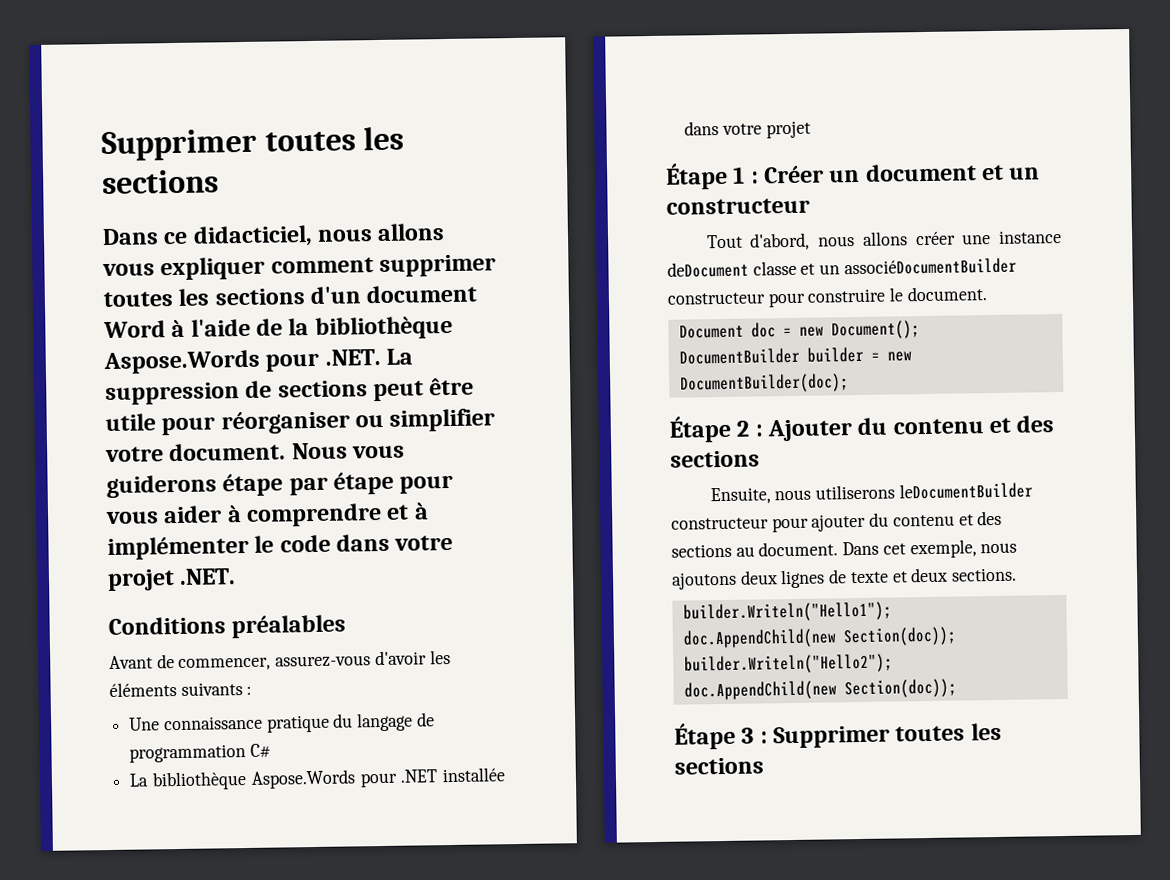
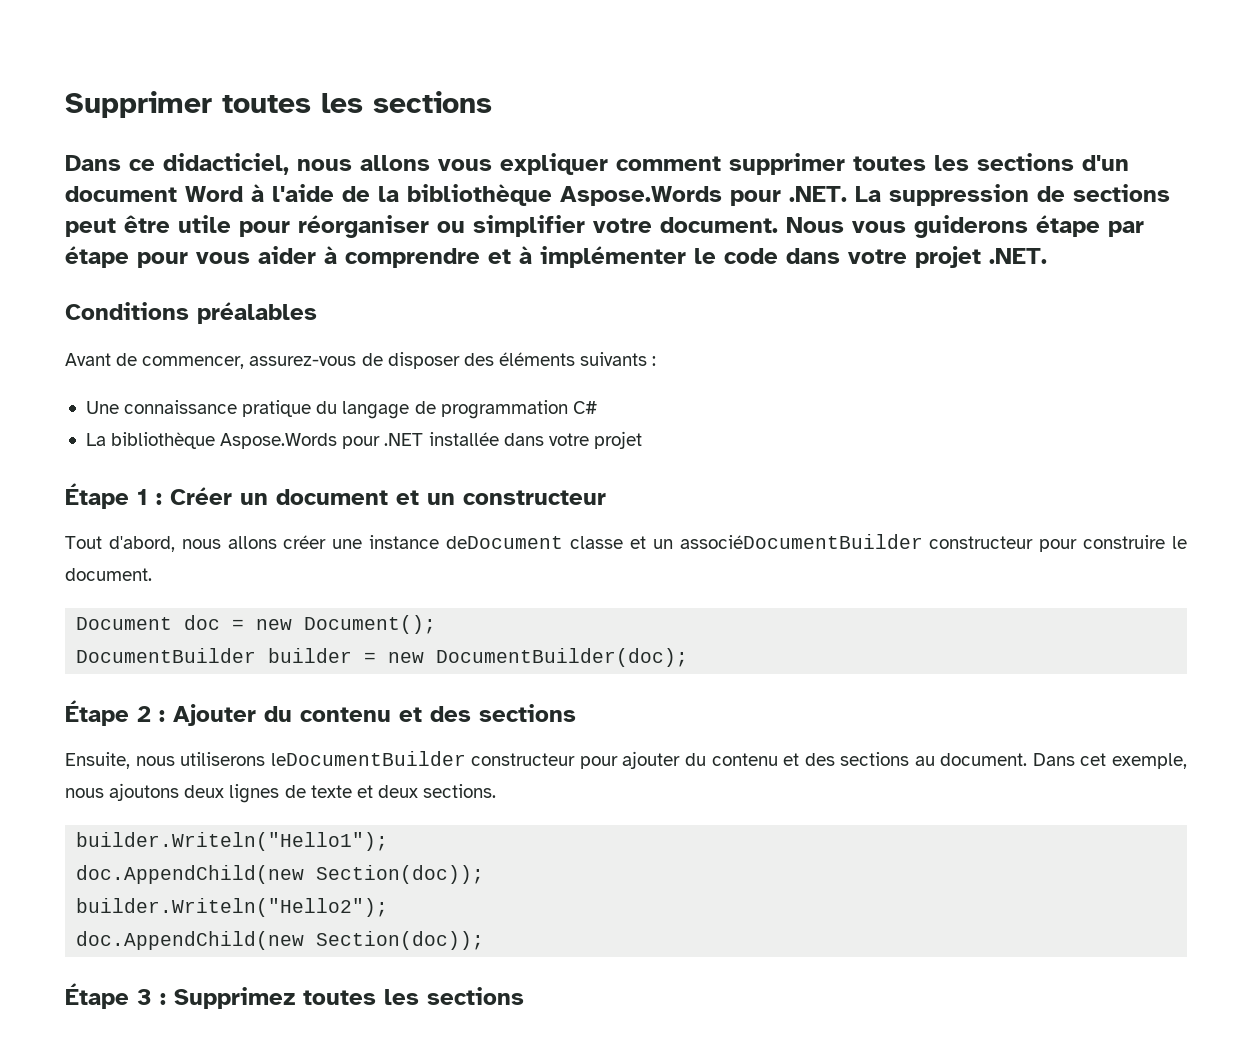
[374,650,451,666] d'avoir les -> [361,352,494,369] de disposer des
[773,725,891,749] Supprimer -> [174,987,295,1009] Supprimez

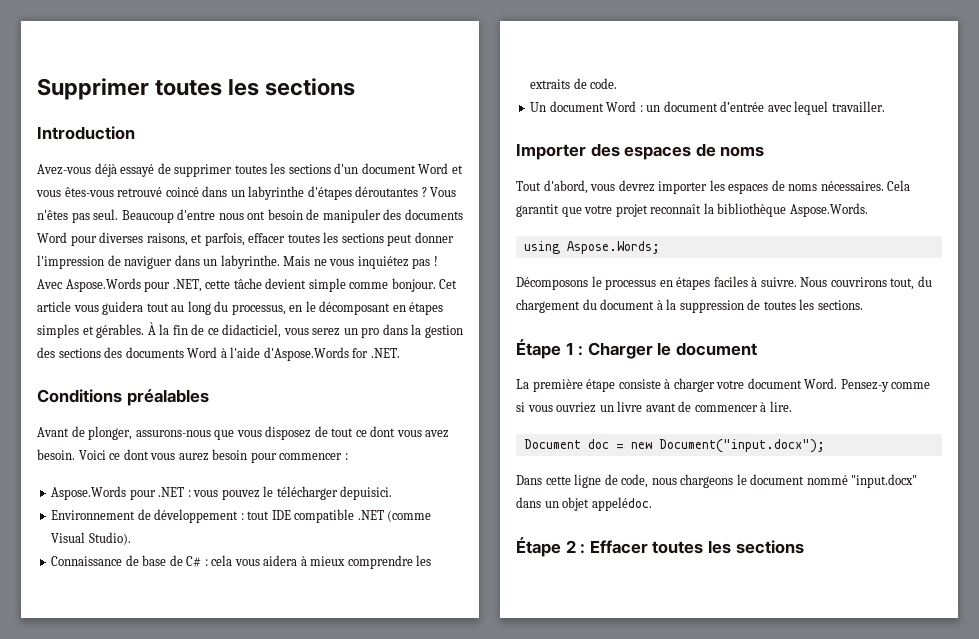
[65,153,721,175] Dans ce didacticiel, nous allons vous expliquer comment -> [37,126,135,140] [37,163,171,177] Introduction // Avez-vous déjà essayé de
[251,184,1170,206] [65,215,1144,238] [65,246,981,268] à l'aide de la bibliothèque Aspose.Words pour .NET. La suppression de sections peut être utile pour réorganiser ou simplifier votre document. Nous vous guiderons étape par étape pour vous aider à comprendre et à implémenter le code dans votre projet -> [451,165,463,174] [36,186,457,200] [37,209,463,223] [37,232,454,246] [37,255,438,269] [37,278,458,292] [37,301,444,315] [37,322,463,338] [37,347,369,361] et vous êtes-vous retrouvé coincé dans un labyrinthe d'étapes déroutantes ? Vous n'êtes pas seul. Beaucoup d'entre nous ont besoin de manipuler des documents Word pour diverses raisons, et parfois, effacer toutes les sections peut donner l'impression de naviguer dans un labyrinthe. Mais ne vous inquiétez pas ! Avec Aspose.Words pour .NET, cette tâche devient simple comme bonjour. Cet article vous guidera tout au long du processus, en le décomposant en étapes simples et gérables. À la fin de ce didacticiel, vous serez un pro dans la gestion des sections des documents Word à l'aide d'Aspose.Words for
[142,352,657,369] [85,400,597,419] [85,431,642,449] [65,483,606,509] [65,534,1187,552] [65,568,152,581] [76,615,437,634] [76,648,689,667] [65,700,576,726] [65,751,1187,769] [65,783,497,803] [76,832,389,851] [76,865,485,884] [76,898,389,917] [76,931,485,950] [65,983,295,1009] commencer, assurez-vous de disposer des éléments suivants : // Une connaissance pratique du langage de programmation C# // La bibliothèque Aspose.Words pour .NET installée dans votre projet // Étape 1 : Créer un document et un constructeur // Tout d'abord, nous allons créer une instance deDocument classe et un associéDocumentBuilder constructeur pour construire le document. // Document doc = new Document(); // DocumentBuilder builder = new DocumentBuilder(doc); // Étape 2 : Ajouter du contenu et des sections // Ensuite, nous utiliserons leDocumentBuilder constructeur pour ajouter du contenu et des sections au document. Dans cet exemple, nous ajoutons deux lignes de texte et deux sections. // builder.Writeln("Hello1"); // doc.AppendChild(new Section(doc)); // builder.Writeln("Hello2"); // doc.AppendChild(new Section(doc)); // Étape 3 : Supprimez -> [88,426,450,440] [37,449,348,463] [51,486,393,500] [51,509,432,523] [51,532,131,545] [51,555,432,569] [530,78,618,89] [530,101,885,115] [516,143,765,160] [516,180,911,194] [516,203,868,217] [523,241,660,254] [516,276,932,290] [516,299,863,313] [516,339,757,359] [516,378,931,392] [516,401,792,413] [523,439,825,453] [516,474,918,488] [516,497,652,511] [516,537,648,557] plonger, assurons-nous que vous disposez de tout ce dont vous avez besoin. Voici ce dont vous aurez besoin pour commencer : // Aspose.Words pour .NET : vous pouvez le télécharger depuisici. // Environnement de développement : tout IDE compatible .NET (comme Visual Studio). // Connaissance de base de C# : cela vous aidera à mieux comprendre les extraits de code. // Un document Word : un document d’entrée avec lequel travailler. // Importer des espaces de noms // Tout d'abord, vous devrez importer les espaces de noms nécessaires. Cela garantit que votre projet reconnaît la bibliothèque Aspose.Words. // using Aspose.Words; // Décomposons le processus en étapes faciles à suivre. Nous couvrirons tout, du chargement du document à la suppression de toutes les sections. // Étape 1 : Charger le document // La première étape consiste à charger votre document Word. Pensez-y comme si vous ouvriez un livre avant de commencer à lire. // Document doc = new Document("input.docx"); // Dans cette ligne de code, nous chargeons le document nommé "input.docx" dans un objet appelédoc. // Étape 2 : Effacer

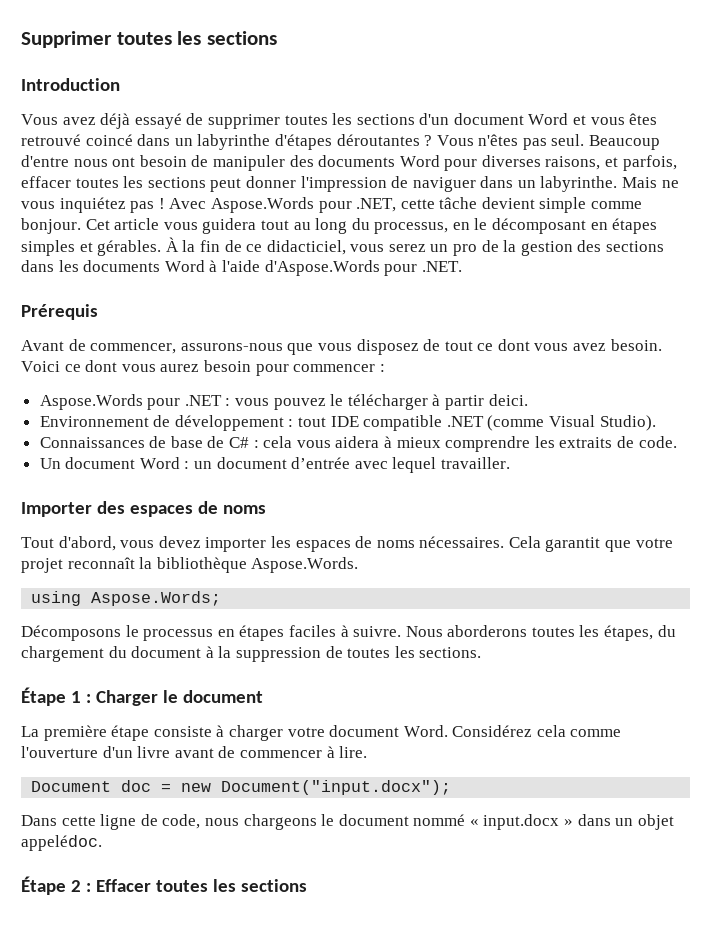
[37,164,91,175] Avez-vous -> [21,114,96,125] Vous avez
[64,187,114,197] êtes-vous -> [629,113,658,125] êtes
[382,324,408,335] dans -> [481,240,499,252] de
[104,347,123,358] des -> [21,260,79,272] dans les
[352,348,369,358] for -> [384,264,418,276] pour
[37,389,209,406] Conditions préalables -> [21,304,98,320] Prérequis
[88,426,133,440] plonger, -> [90,343,177,354] commencer,
[340,486,393,500] depuisici. -> [432,394,528,410] à partir deici.
[51,556,123,566] Connaissance -> [39,437,145,448] Connaissances
[618,180,655,192] devrez -> [158,536,201,548] devez
[830,277,915,290] couvrirons tout, -> [447,625,654,641] aborderons toutes les étapes,
[840,379,931,392] [516,402,614,413] Pensez-y comme si vous ouvriez un -> [452,725,622,737] [21,746,133,758] Considérez cela comme l'ouverture d'un
[851,474,918,488] "input.docx" -> [469,814,574,830] « input.docx »

